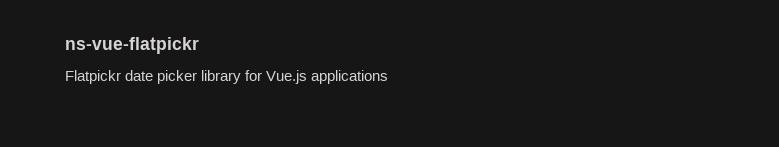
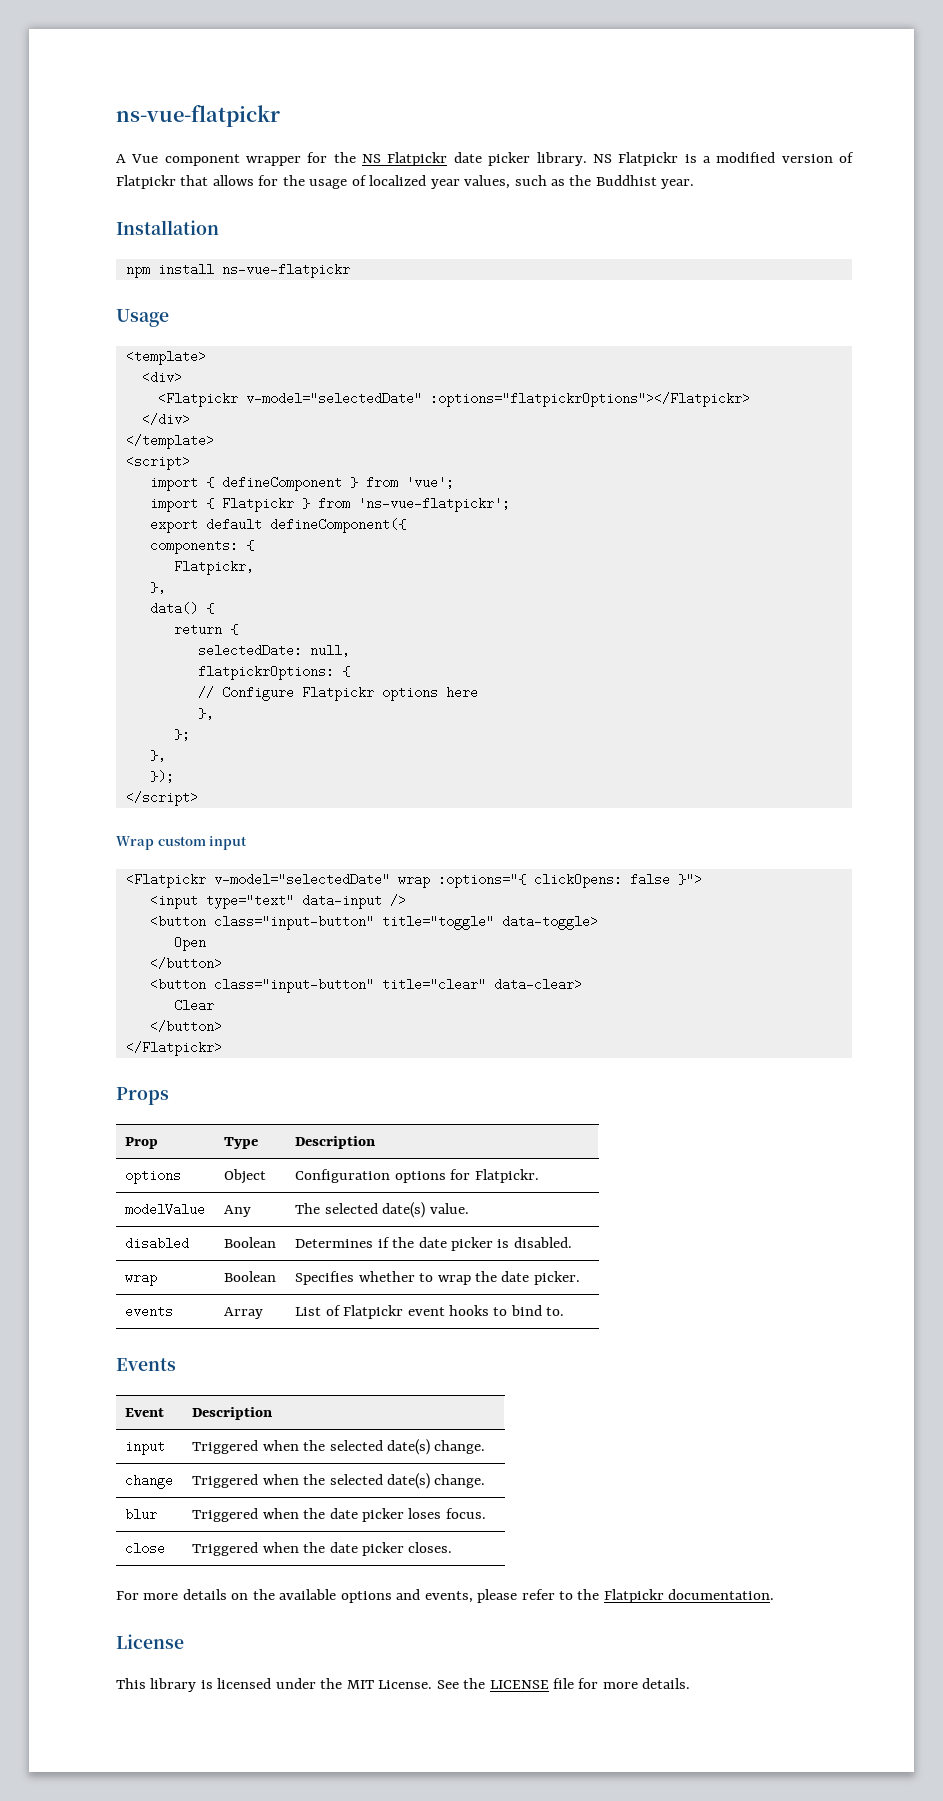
[65,37,199,54] [65,70,389,84] ns-vue-flatpickr // Flatpickr date picker library for Vue.js applications -> [116,105,280,127] [116,152,855,166] [116,175,695,189] [116,220,219,235] [125,263,350,278] [116,309,169,327] [125,350,206,365] [141,371,182,384] [157,392,750,407] [141,413,190,426] [125,434,214,449] [125,455,190,470] [149,476,454,491] [149,497,510,512] [149,518,406,533] [149,539,254,554] [173,560,254,575] [149,581,166,594] [149,602,214,615] [173,623,238,636] [197,644,350,657] [197,665,350,680] [197,686,478,701] [197,707,214,720] [173,728,190,741] [149,749,166,762] [149,770,174,783] [125,791,198,806] [116,836,248,850] [125,873,702,888] [149,894,406,909] [149,915,598,930] [173,936,206,951] [149,957,222,970] [149,978,582,993] [173,999,214,1012] [149,1020,222,1033] [125,1041,222,1056] [116,1087,169,1105] [125,1137,159,1149] [224,1137,259,1149] [295,1136,376,1149] [125,1171,182,1184] [224,1169,267,1184] [295,1169,539,1183] [125,1203,206,1216] [224,1205,252,1217] [295,1202,469,1218] [125,1237,190,1250] [224,1237,277,1248] [295,1237,572,1251] [125,1271,158,1286] [224,1271,277,1282] [295,1271,580,1285] [125,1305,174,1318] [224,1307,264,1319] [295,1305,565,1319] [116,1358,176,1371] [125,1408,165,1417] [192,1407,273,1420] [125,1442,166,1455] [192,1439,486,1455] [125,1474,174,1489] [192,1473,486,1489] [125,1508,158,1521] [192,1508,486,1522] [125,1542,166,1555] [192,1542,453,1556] [116,1589,775,1603] [116,1634,184,1649] [116,1678,691,1692] ns-vue-flatpickr // A Vue component wrapper for the NS Flatpickr date picker library. NS Flatpickr is a modified version of Flatpickr that allows for the usage of localized year values, such as the Buddhist year. // Installation // npm install ns-vue-flatpickr // Usage // <template> // <div> // <Flatpickr v-model="selectedDate" :options="flatpickrOptions"></Flatpickr> // </div> // </template> // <script> // import { defineComponent } from 'vue'; // import { Flatpickr } from 'ns-vue-flatpickr'; // export default defineComponent({ // components: { // Flatpickr, // }, // data() { // return { // selectedDate: null, // flatpickrOptions: { // // Configure Flatpickr options here // }, // }; // }, // }); // </script> // Wrap custom input // <Flatpickr v-model="selectedDate" wrap :options="{ clickOpens: false }"> // <input type="text" data-input /> // <button class="input-button" title="toggle" data-toggle> // Open // </button> // <button class="input-button" title="clear" data-clear> // Clear // </button> // </Flatpickr> // Props // Prop | Type | Description // options | Object | Configuration options for Flatpickr. // modelValue | Any | The selected date(s) value. // disabled | Boolean | Determines if the date picker is disabled. // wrap | Boolean | Specifies whether to wrap the date picker. // events | Array | List of Flatpickr event hooks to bind to. // Events // Event | Description // input | Triggered when the selected date(s) change. // change | Triggered when the selected date(s) change. // blur | Triggered when the date picker loses focus. // close | Triggered when the date picker closes. // For more details on the available options and events, please refer to the Flatpickr documentation. // License // This library is licensed under the MIT License. See the LICENSE file for more details.

